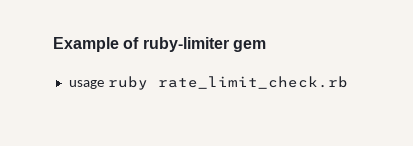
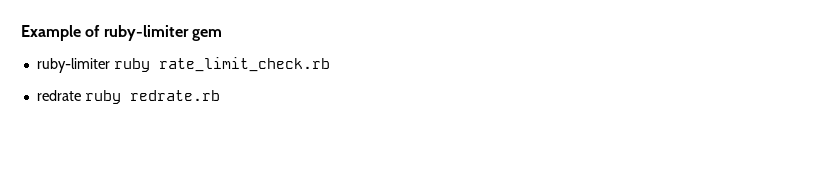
[68,80,104,89] usage -> [36,58,110,73] ruby-limiter
(348, 82) none -> [36,90,220,104] // redrate ruby redrate.rb

